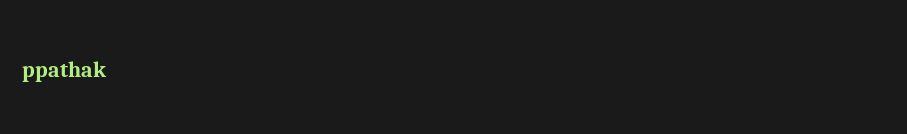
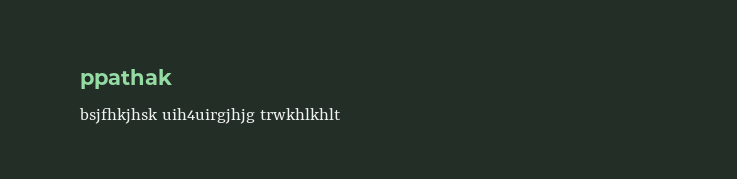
(107, 71) none -> [79,108,341,124] // bsjfhkjhsk uih4uirgjhjg trwkhlkhlt

